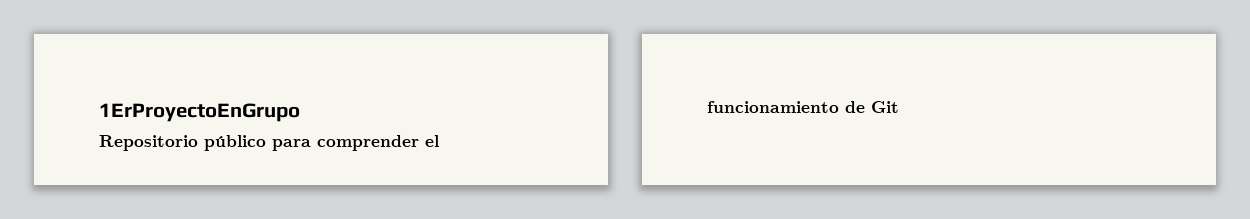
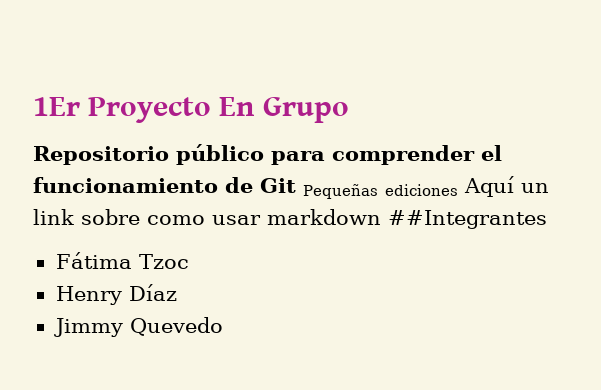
[99,103,300,122] 1ErProyectoEnGrupo -> [33,97,349,123] 1Er Proyecto En Grupo
(899, 107) none -> [303,176,549,199] [33,209,547,229] [55,252,189,269] [55,284,177,305] [53,317,223,337] Pequeñas ediciones Aquí un link sobre como usar markdown ##Integrantes // Fátima Tzoc // Henry Díaz // Jimmy Quevedo

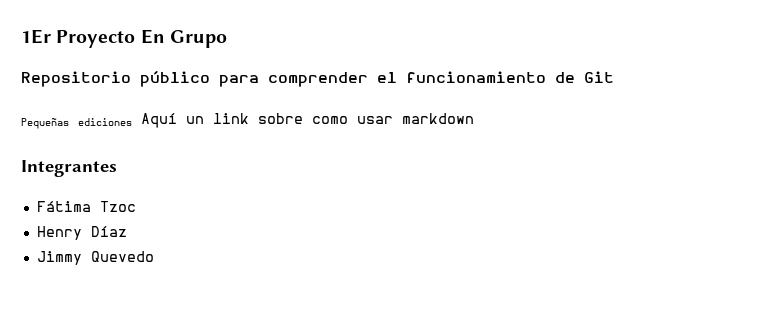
(296, 185) none -> (614, 77) //
[388,210,547,229] ##Integrantes -> [21,160,117,177] // Integrantes

